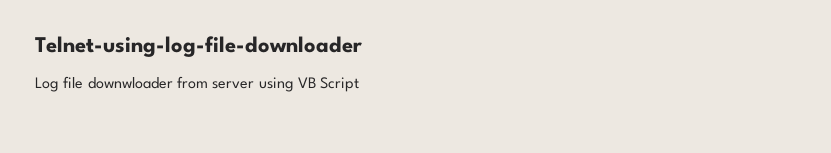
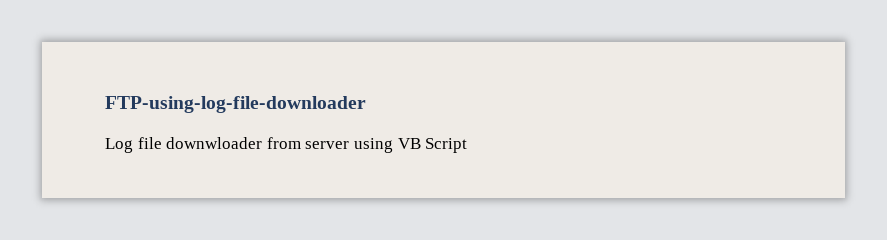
[35,36,362,57] Telnet-using-log-file-downloader -> [105,96,366,113] FTP-using-log-file-downloader

